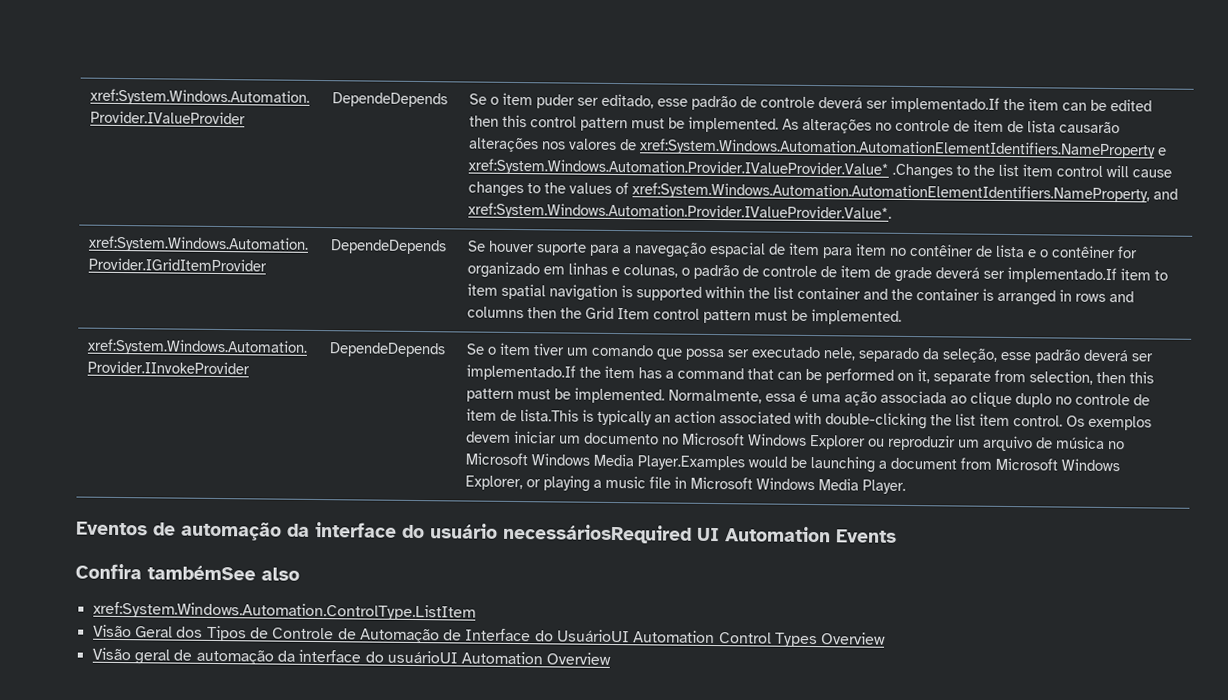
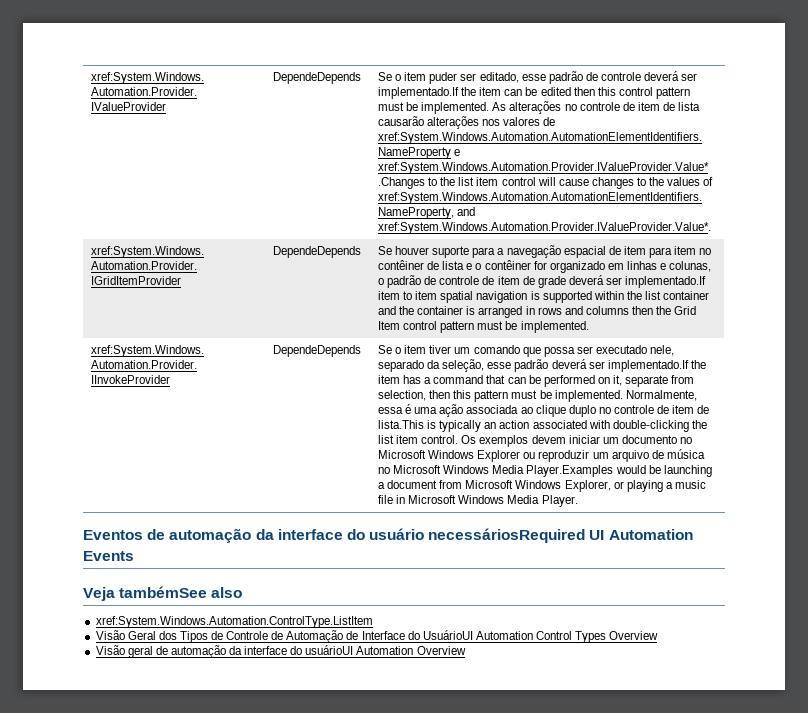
[75,563,142,580] Confira -> [83,587,115,601] Veja

